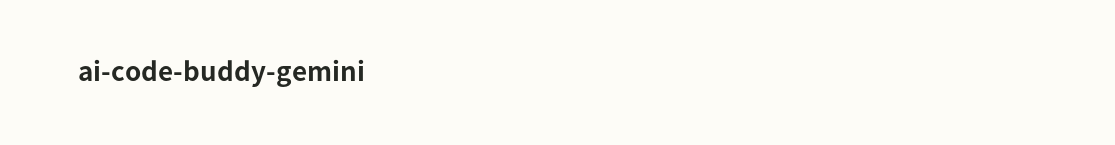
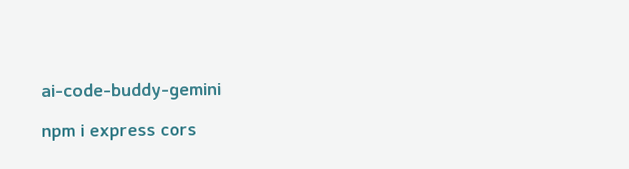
(365, 73) none -> [41,124,197,142] // npm i express cors

